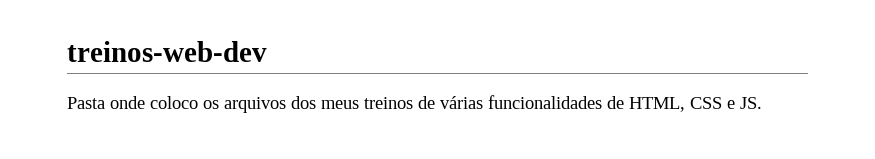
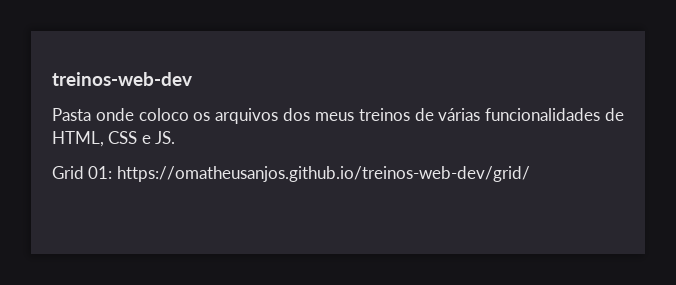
(762, 103) none -> [52,166,530,182] // Grid 01: https://omatheusanjos.github.io/treinos-web-dev/grid/

